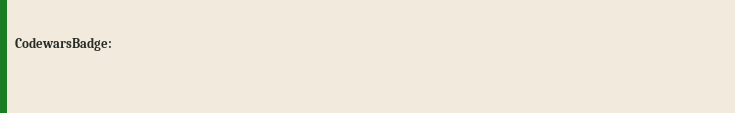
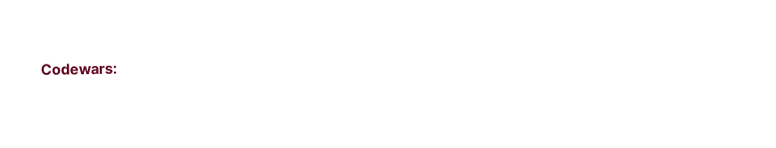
[15,37,112,51] CodewarsBadge: -> [40,62,117,76] Codewars:

